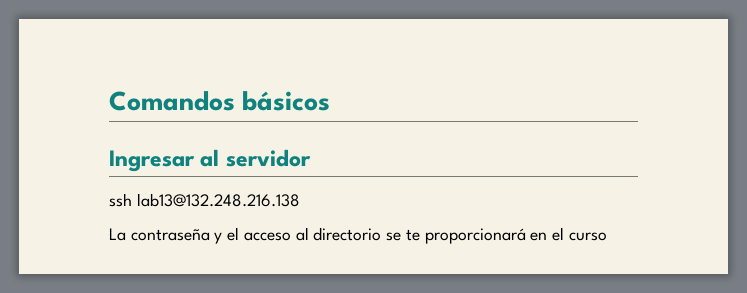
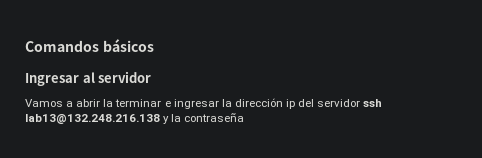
[109,193,300,207] [109,227,607,244] ssh lab13@132.248.216.138 // La contraseña y el acceso al directorio se te proporcionará en el curso -> [25,98,383,109] [25,113,245,124] Vamos a abrir la terminar e ingresar la dirección ip del servidor ssh lab13@132.248.216.138 y la contraseña

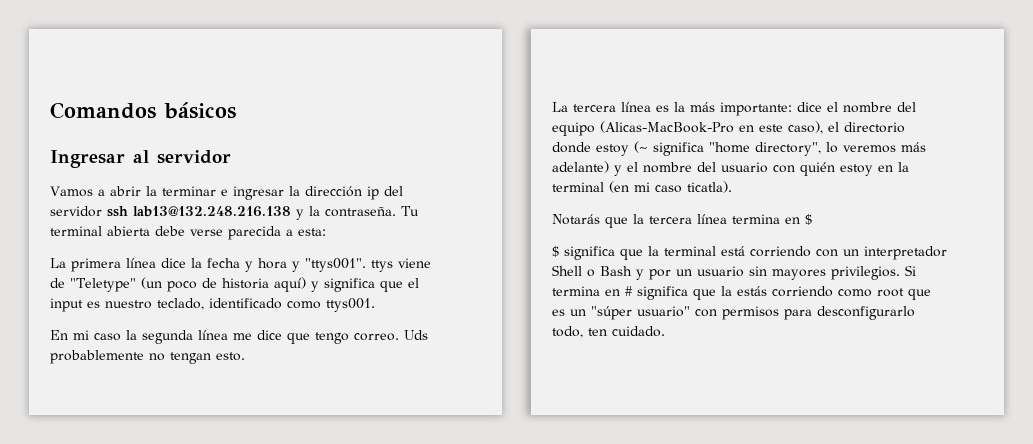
[184,113,245,122] contraseña -> [325,206,419,217] [50,226,326,240] [50,258,431,272] [50,277,419,292] [50,298,375,312] [50,330,428,344] [50,350,245,364] [552,102,916,116] [552,121,905,136] [552,141,926,156] [552,161,909,176] [552,181,732,193] [552,214,812,228] [552,246,947,260] [552,265,916,280] [552,286,931,300] [552,306,915,320] [552,326,665,338] contraseña. Tu terminal abierta debe verse parecida a esta: // La primera línea dice la fecha y hora y "ttys001". ttys viene de "Teletype" (un poco de historia aquí) y significa que el input es nuestro teclado, identificado como ttys001. // En mi caso la segunda línea me dice que tengo correo. Uds probablemente no tengan esto. // La tercera línea es la más importante: dice el nombre del equipo (Alicas-MacBook-Pro en este caso), el directorio donde estoy (~ significa "home directory", lo veremos más adelante) y el nombre del usuario con quién estoy en la terminal (en mi caso ticatla). // Notarás que la tercera línea termina en $ // $ significa que la terminal está corriendo con un interpretador Shell o Bash y por un usuario sin mayores privilegios. Si termina en # significa que la estás corriendo como root que es un "súper usuario" con permisos para desconfigurarlo todo, ten cuidado.

